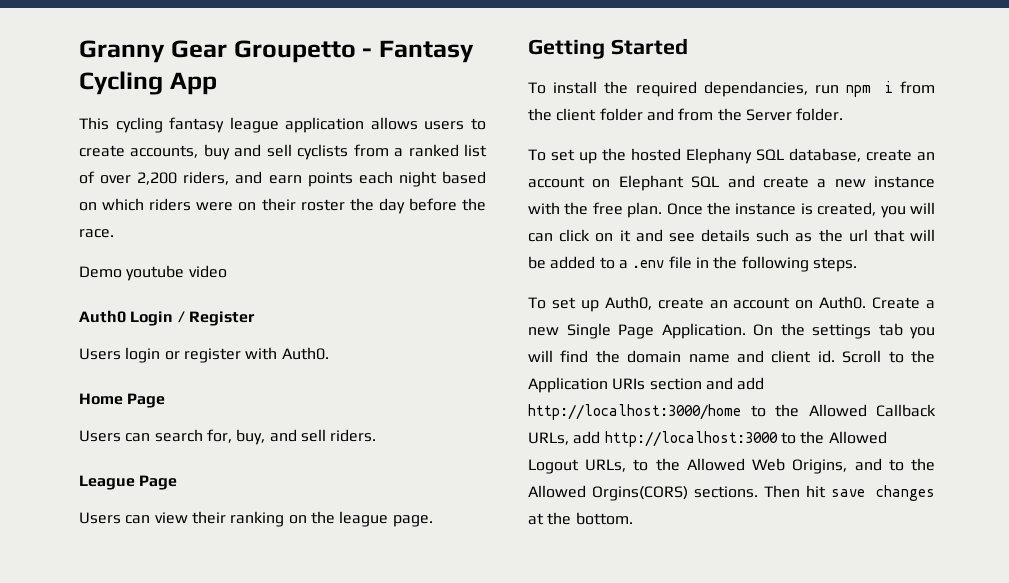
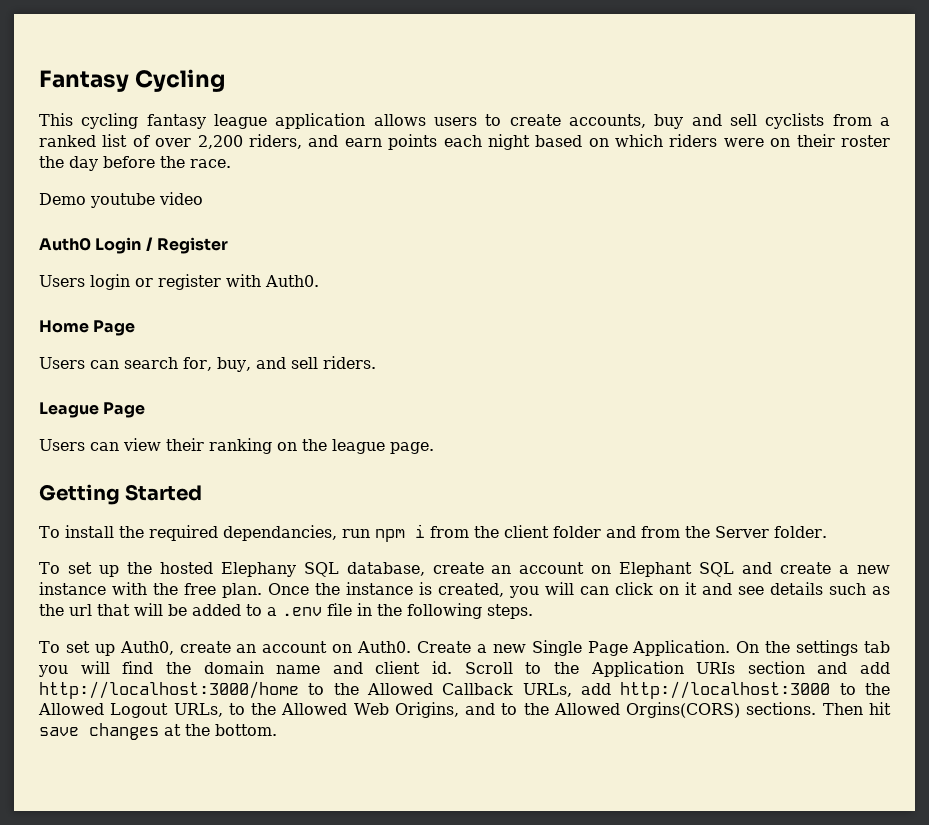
[79,40,373,63] Granny Gear Groupetto - -> (39, 81) none
[169,72,217,95] App -> (226, 80) none

